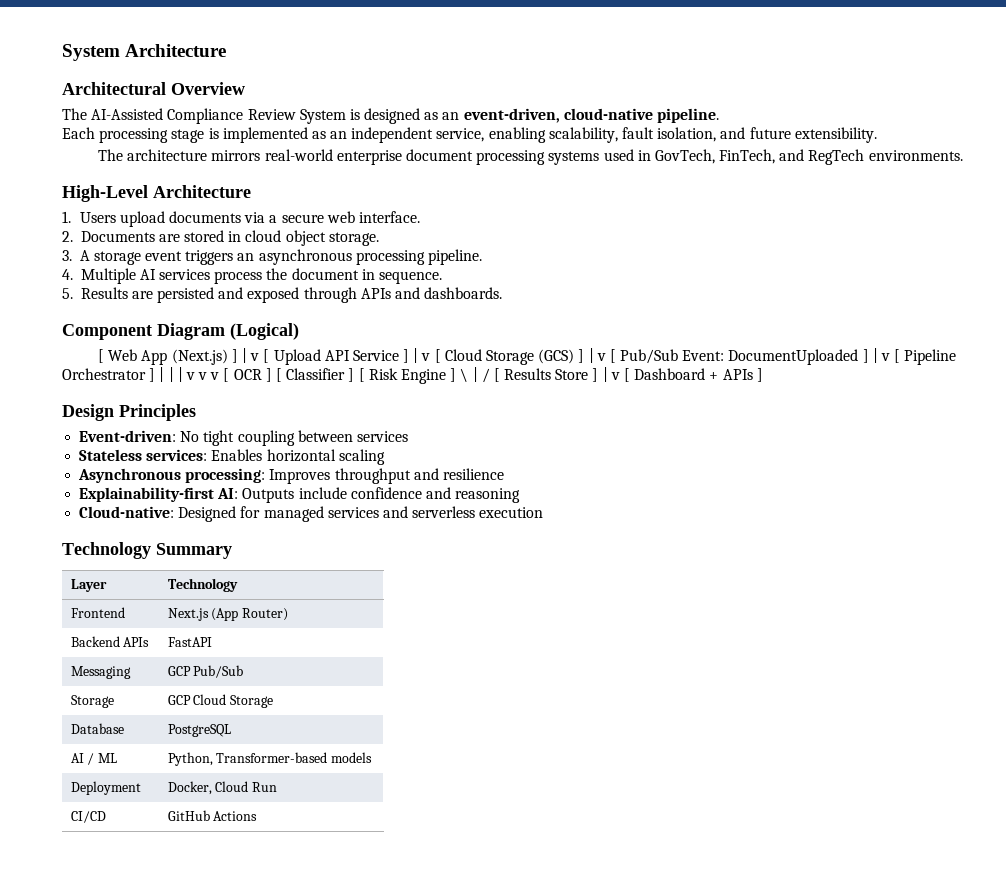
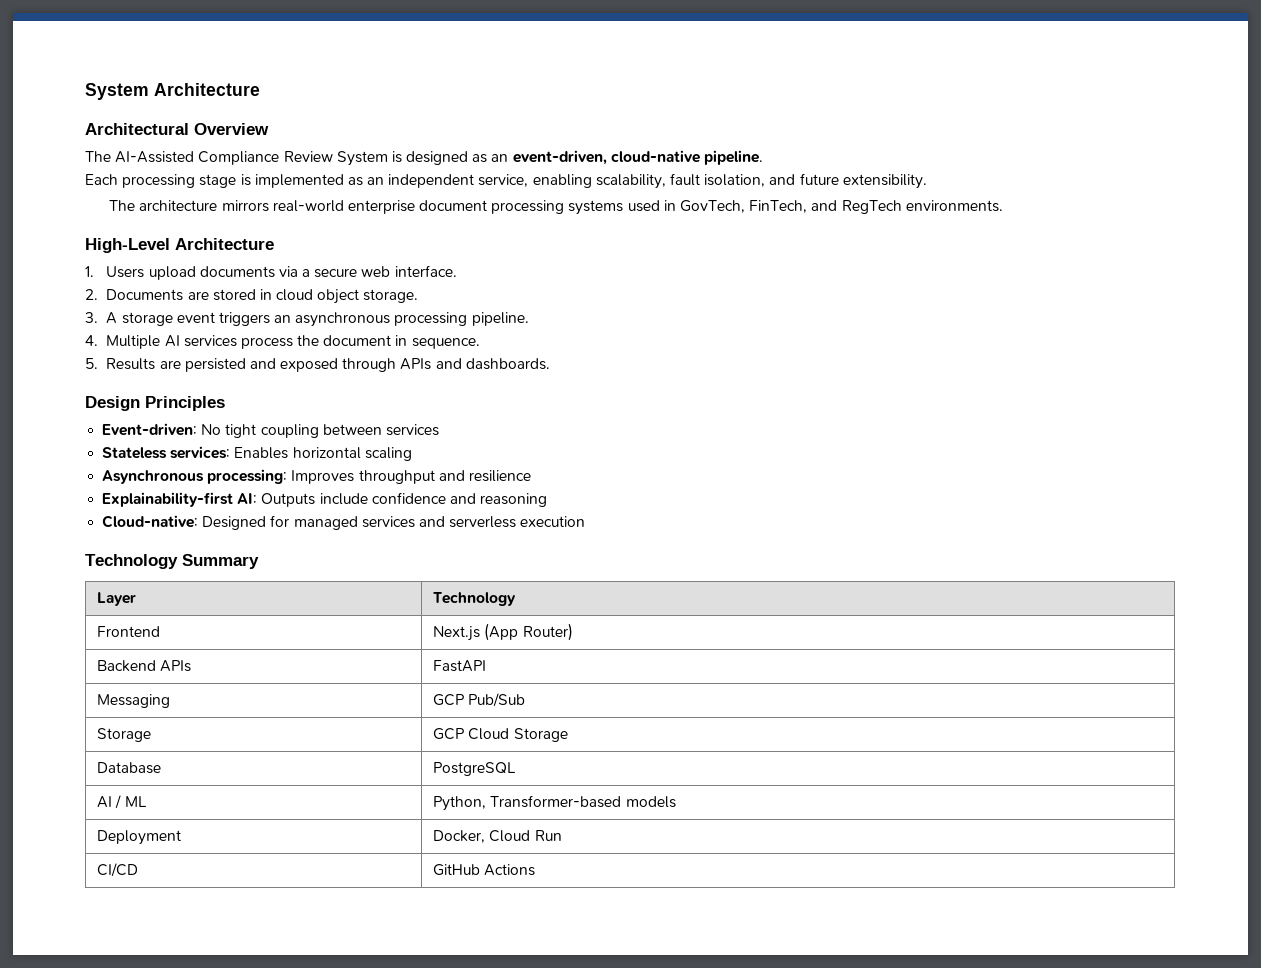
[62,323,299,340] [98,348,957,365] [62,367,763,384] // Component Diagram (Logical) // [ Web App (Next.js) ] | v [ Upload API Service ] | v [ Cloud Storage (GCS) ] | v [ Pub/Sub Event: DocumentUploaded ] | v [ Pipeline Orchestrator ] | | | v v v [ OCR ] [ Classifier ] [ Risk Engine ] \ | / [ Results Store ] | v [ Dashboard + APIs ] -> (550, 364) none

